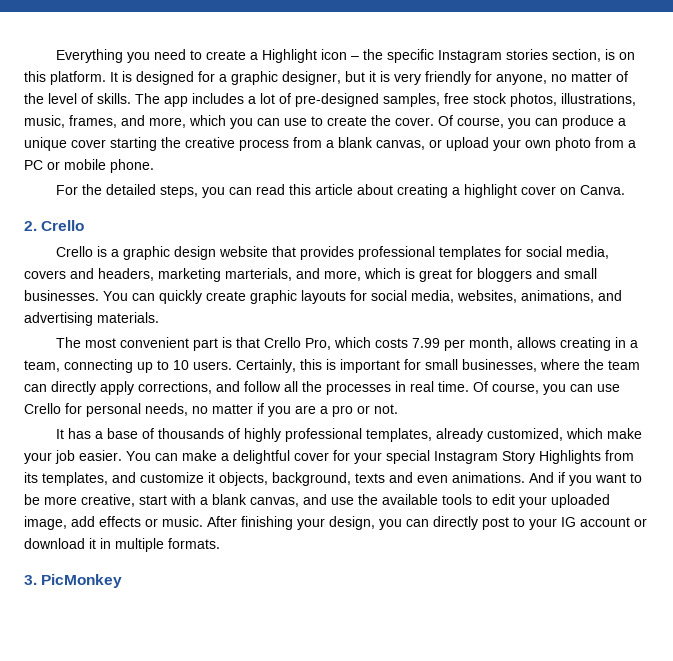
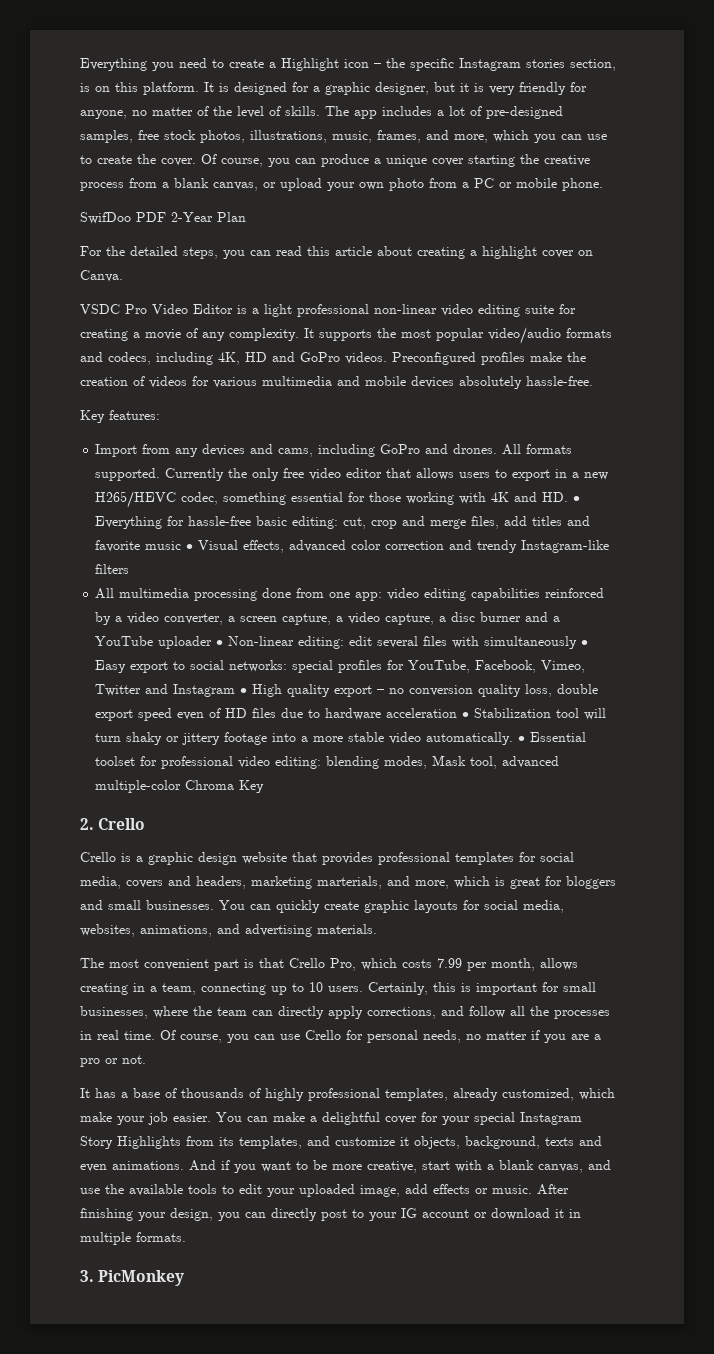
(154, 166) none -> [80,212,246,224] // SwifDoo PDF 2-Year Plan
(625, 190) none -> [80,304,576,317] [80,327,612,344] [80,352,586,365] [80,376,593,389] [80,410,160,423] [95,444,573,457] [95,468,609,481] [95,491,581,508] [95,516,591,529] [95,540,610,553] [95,564,130,574] [95,588,605,601] [95,612,561,625] [95,636,589,649] [95,660,586,673] [95,684,599,697] [95,708,607,721] [95,732,587,745] [95,755,560,769] [95,780,265,793] // VSDC Pro Video Editor is a light professional non-linear video editing suite for creating a movie of any complexity. It supports the most popular video/audio formats and codecs, including 4K, HD and GoPro videos. Preconfigured profiles make the creation of videos for various multimedia and mobile devices absolutely hassle-free. // Key features: // Import from any devices and cams, including GoPro and drones. All formats supported. Сurrently the only free video editor that allows users to export in a new H265/HEVC codec, something essential for those working with 4K and HD. • Everything for hassle-free basic editing: cut, crop and merge files, add titles and favorite music • Visual effects, advanced color correction and trendy Instagram-like filters // All multimedia processing done from one app: video editing capabilities reinforced by a video converter, a screen capture, a video capture, a disc burner and a YouTube uploader • Non-linear editing: edit several files with simultaneously • Easy export to social networks: special profiles for YouTube, Facebook, Vimeo, Twitter and Instagram • High quality export – no conversion quality loss, double export speed even of HD files due to hardware acceleration • Stabilization tool will turn shaky or jittery footage into a more stable video automatically. • Essential toolset for professional video editing: blending modes, Mask tool, advanced multiple-color Chroma Key

